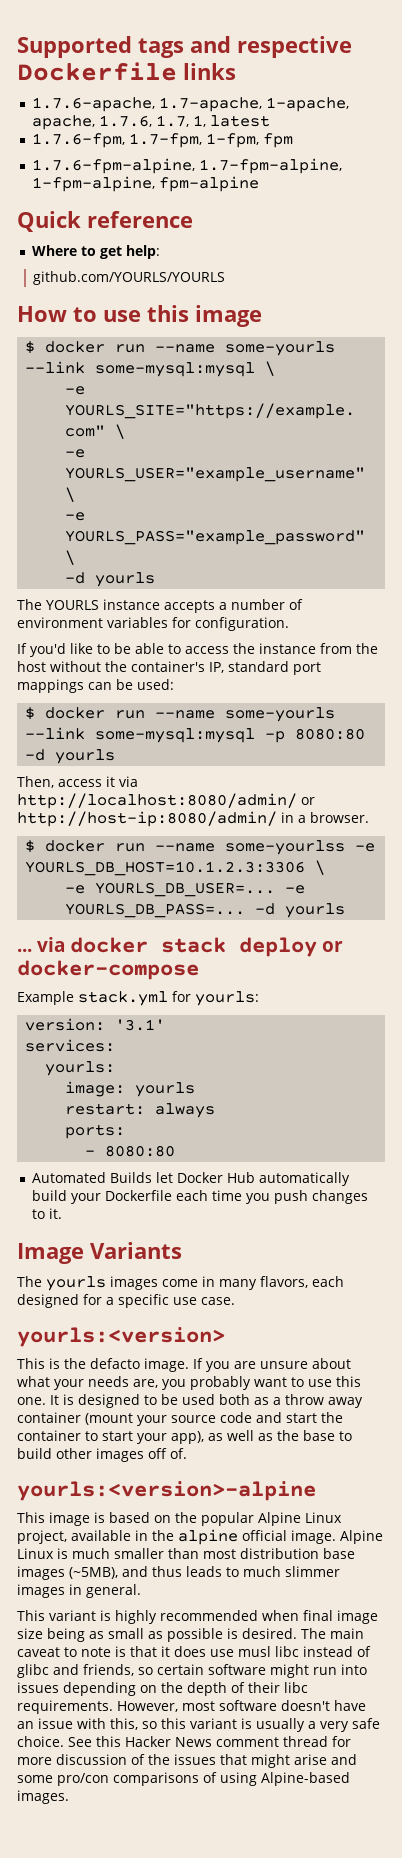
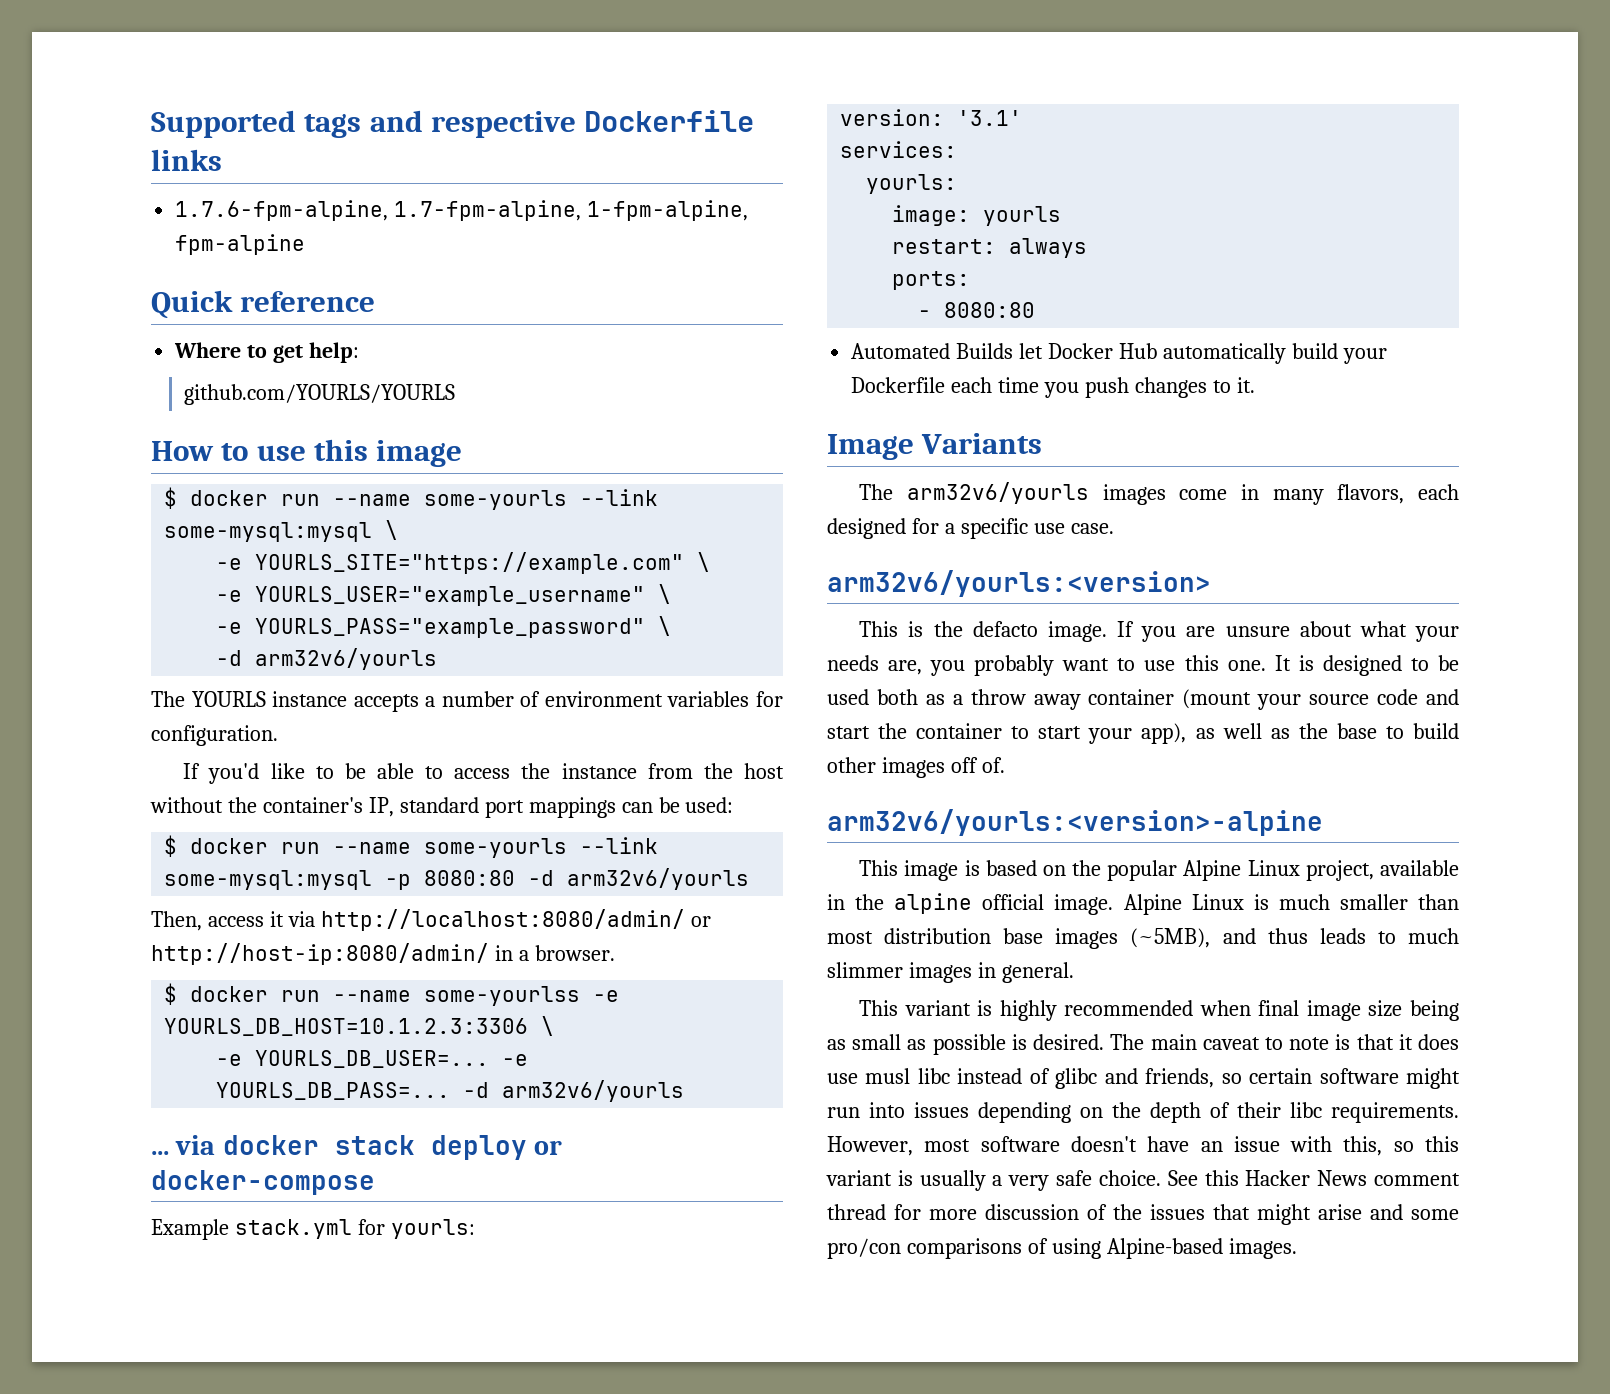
[32,97,350,112] [32,115,271,130] [32,133,294,148] // 1.7.6-apache, 1.7-apache, 1-apache, apache, 1.7.6, 1.7, 1, latest // 1.7.6-fpm, 1.7-fpm, 1-fpm, fpm -> (222, 160) none
[95,572,156,587] yourls -> [255,648,438,670] arm32v6/yourls
[55,749,116,764] yourls -> [567,868,750,890] arm32v6/yourls
[285,903,346,918] yourls -> [502,1080,685,1102] arm32v6/yourls
[46,1276,106,1291] yourls -> [906,482,1089,504] arm32v6/yourls
[17,1327,225,1347] yourls:<version> -> [827,570,1211,597] arm32v6/yourls:<version>
[17,1481,316,1501] yourls:<version>-alpine -> [827,809,1323,836] arm32v6/yourls:<version>-alpine

